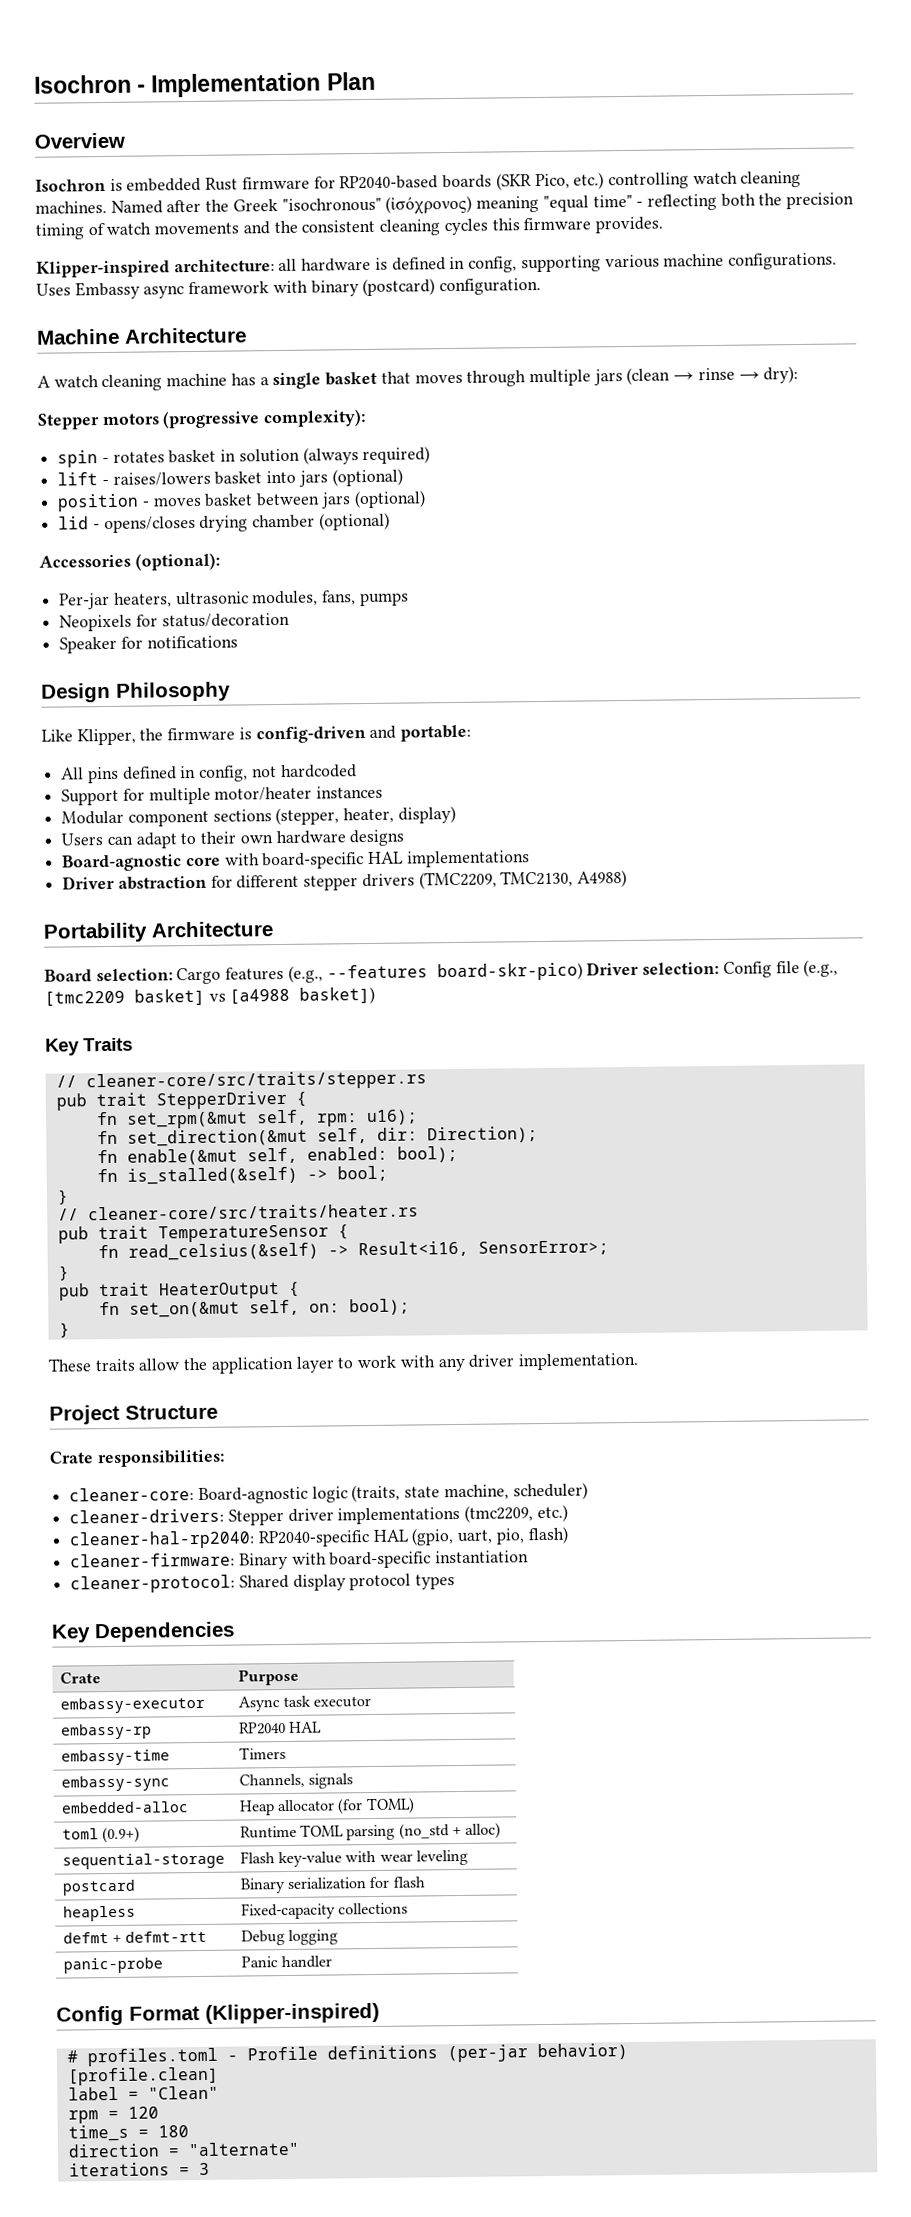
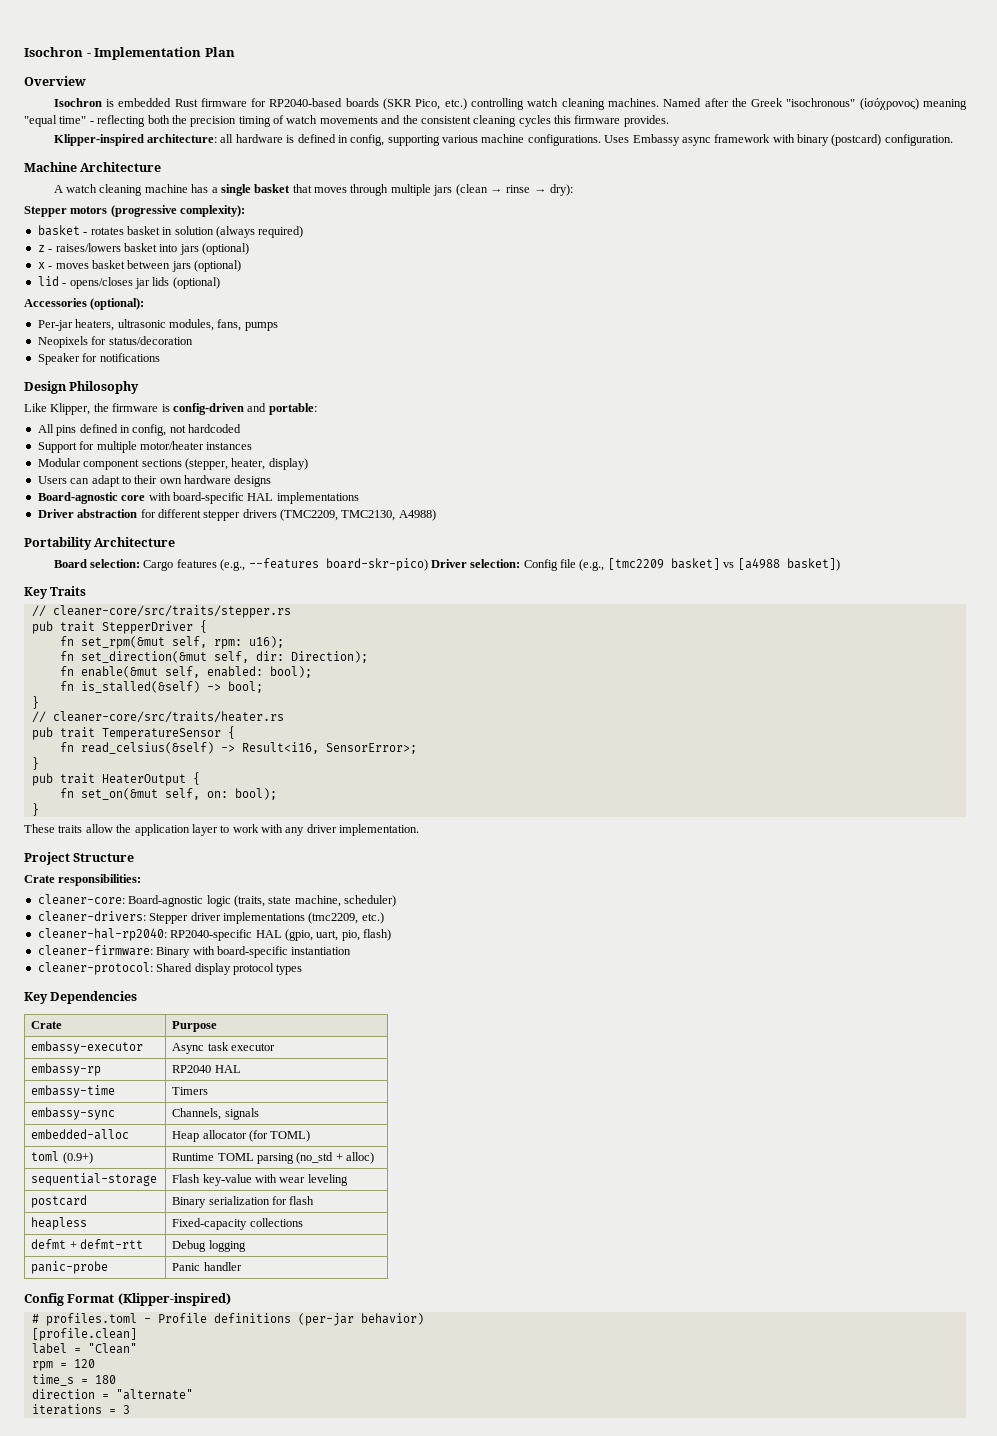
[57,450,99,468] spin -> [37,225,80,236] basket
[57,472,99,486] lift -> [37,245,45,252] z
[57,493,140,512] position -> [37,262,45,269] x
[199,514,316,532] drying chamber -> [134,277,170,289] jar lids

